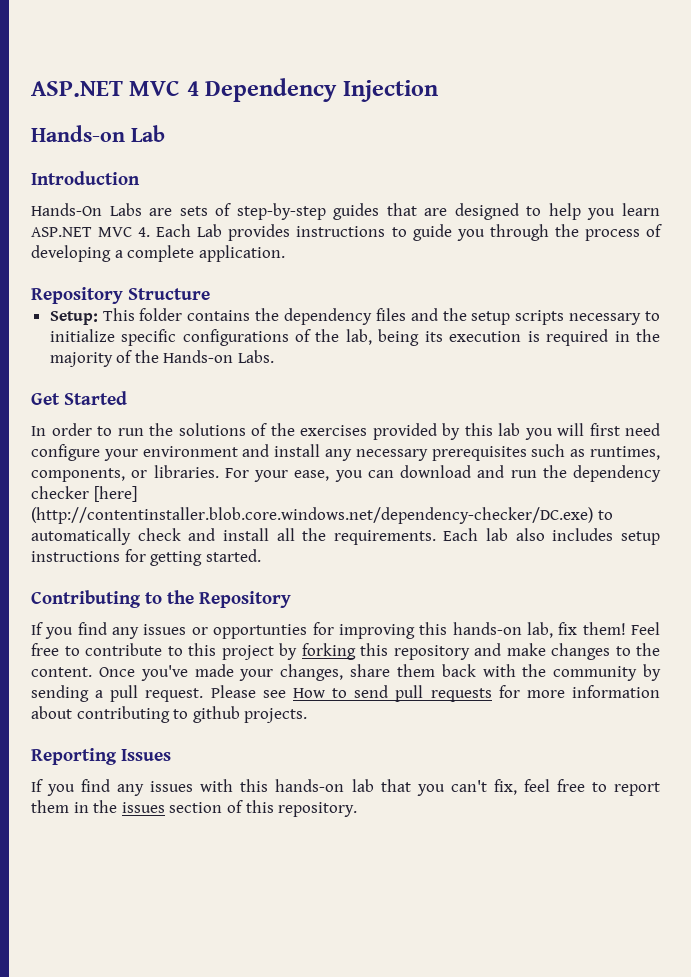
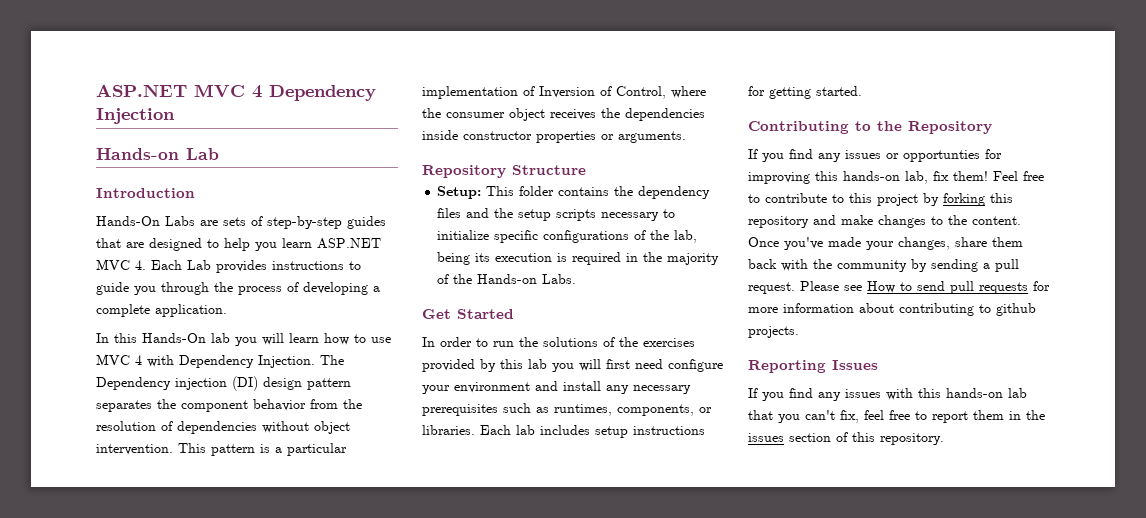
(285, 253) none -> [96,333,391,346] [96,354,344,368] [96,376,351,391] [96,399,362,412] [96,421,350,434] [96,443,347,456] [422,86,706,99] [422,108,705,121] [422,130,686,143] // In this Hands-On lab you will learn how to use MVC 4 with Dependency Injection. The Dependency injection (DI) design pattern separates the component behavior from the resolution of dependencies without object intervention. This pattern is a particular implementation of Inversion of Control, where the consumer object receives the dependencies inside constructor properties or arguments.
[224,465,661,482] [31,486,137,502] [31,507,613,524] [31,528,436,545] For your ease, you can download and run the dependency checker [here] (http://contentinstaller.blob.core.windows.net/dependency-checker/DC.exe) to automatically check and install all the requirements. -> (475, 430) none
[515,528,545,541] also -> (535, 430) none

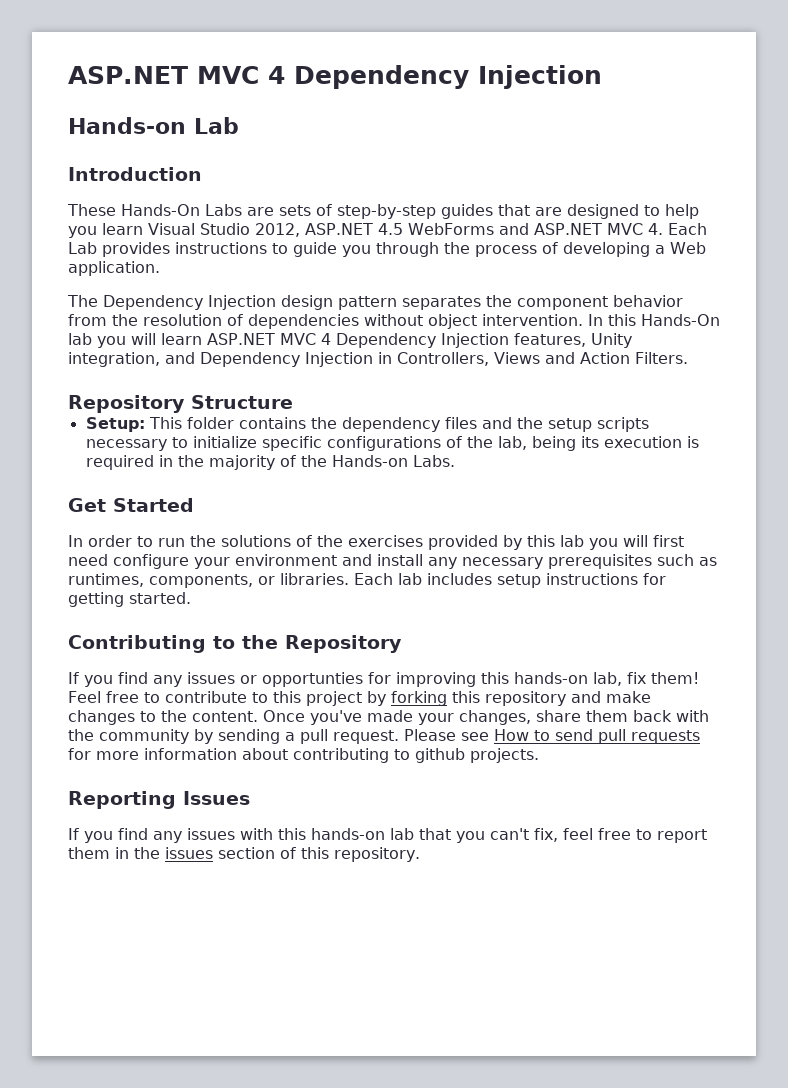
(195, 193) none -> [67,204,116,216] These
(312, 243) none -> [148,223,529,237] Visual Studio 2012, ASP.NET 4.5 WebForms and
[96,304,150,317] complete -> [670,242,706,254] Web
[96,333,391,346] [96,354,344,368] [96,376,258,391] In this Hands-On lab you will learn how to use MVC 4 with Dependency Injection. The Dependency injection (DI) -> [67,295,276,310] The Dependency Injection
[178,443,347,456] [422,86,706,99] [422,108,705,121] [422,130,686,143] This pattern is a particular implementation of Inversion of Control, where the consumer object receives the dependencies inside constructor properties or arguments. -> [588,314,720,326] [68,333,632,348] [68,352,688,367] In this Hands-On lab you will learn ASP.NET MVC 4 Dependency Injection features, Unity integration, and Dependency Injection in Controllers, Views and Action Filters.

